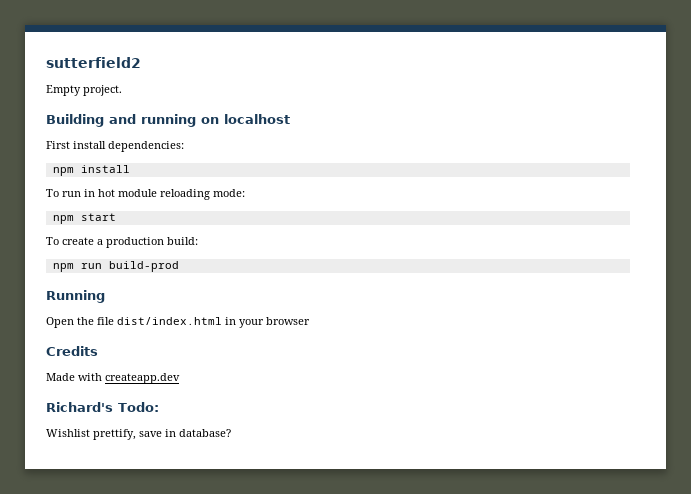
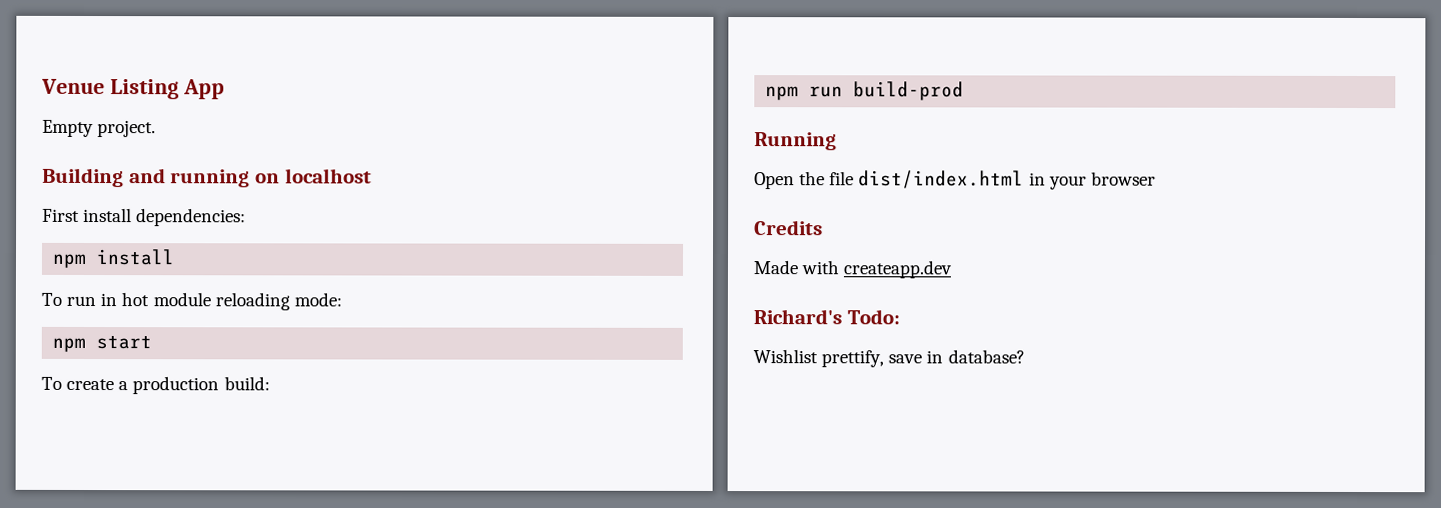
[46,57,141,68] sutterfield2 -> [41,78,225,100] Venue Listing App

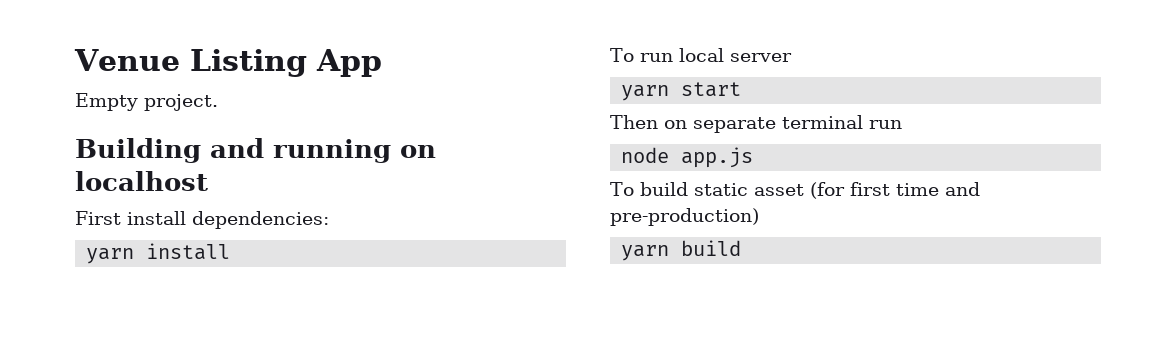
[52,253,87,269] npm -> [86,248,135,264] yarn
[100,292,342,311] [52,335,153,353] [41,376,270,395] [765,81,965,101] [754,132,837,151] [754,170,1156,190] [754,220,823,236] [753,260,953,279] [753,309,900,325] [753,349,1025,368] in hot module reloading mode: // npm start // To create a production build: // npm run build-prod // Running // Open the file dist/index.html in your browser // Credits // Made with createapp.dev // Richard's Todo: // Wishlist prettify, save in database? -> [678,48,792,62] [621,82,742,101] [610,115,902,133] [621,147,754,168] [610,182,980,199] [610,208,759,226] [621,240,742,261] local server // yarn start // Then on separate terminal run // node app.js // To build static asset (for first time and pre-production) // yarn build

